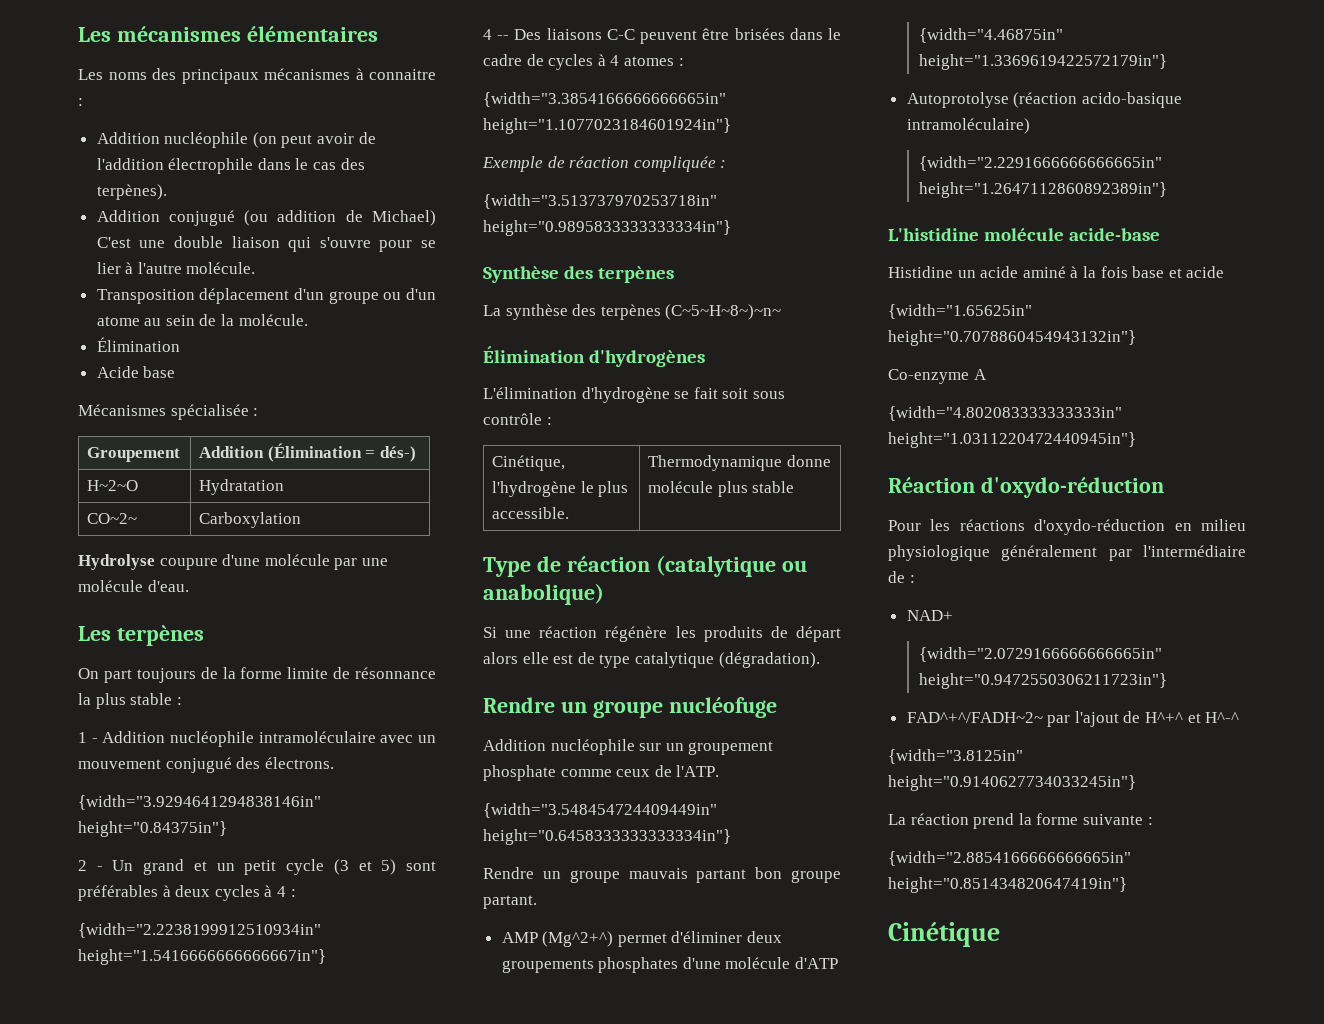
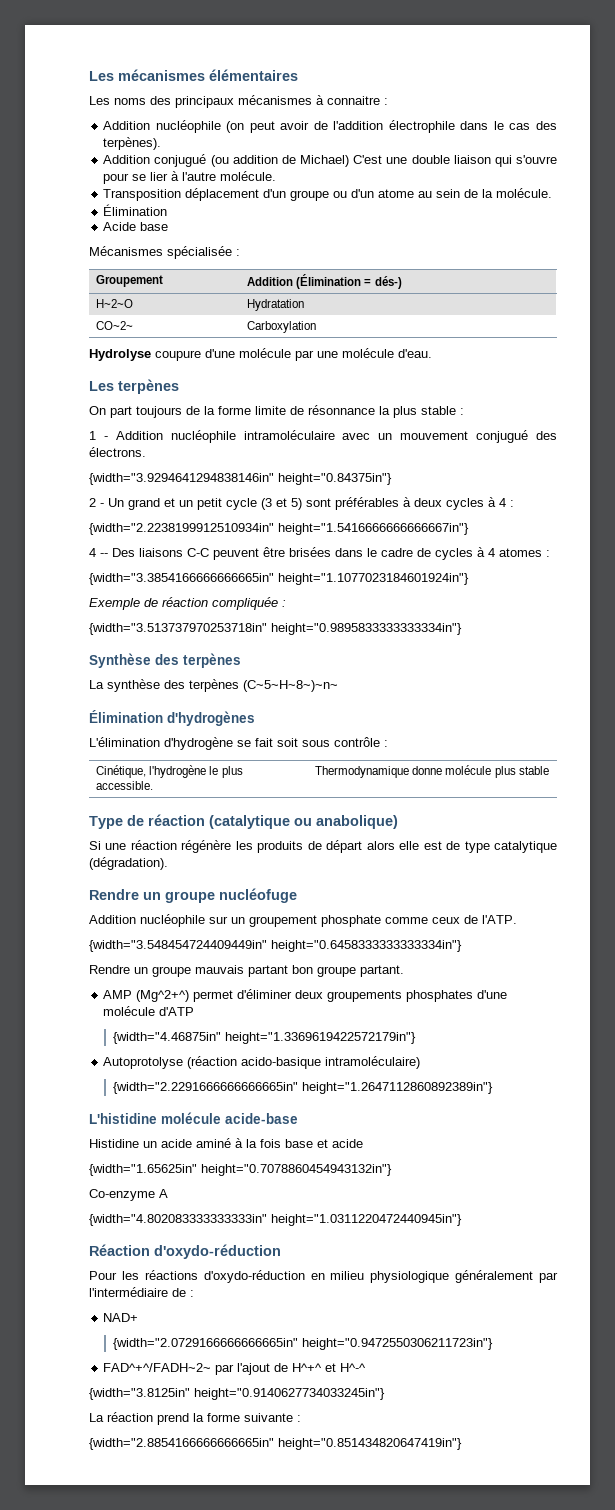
[888,922,1000,947] // Cinétique -> (462, 1444) none

